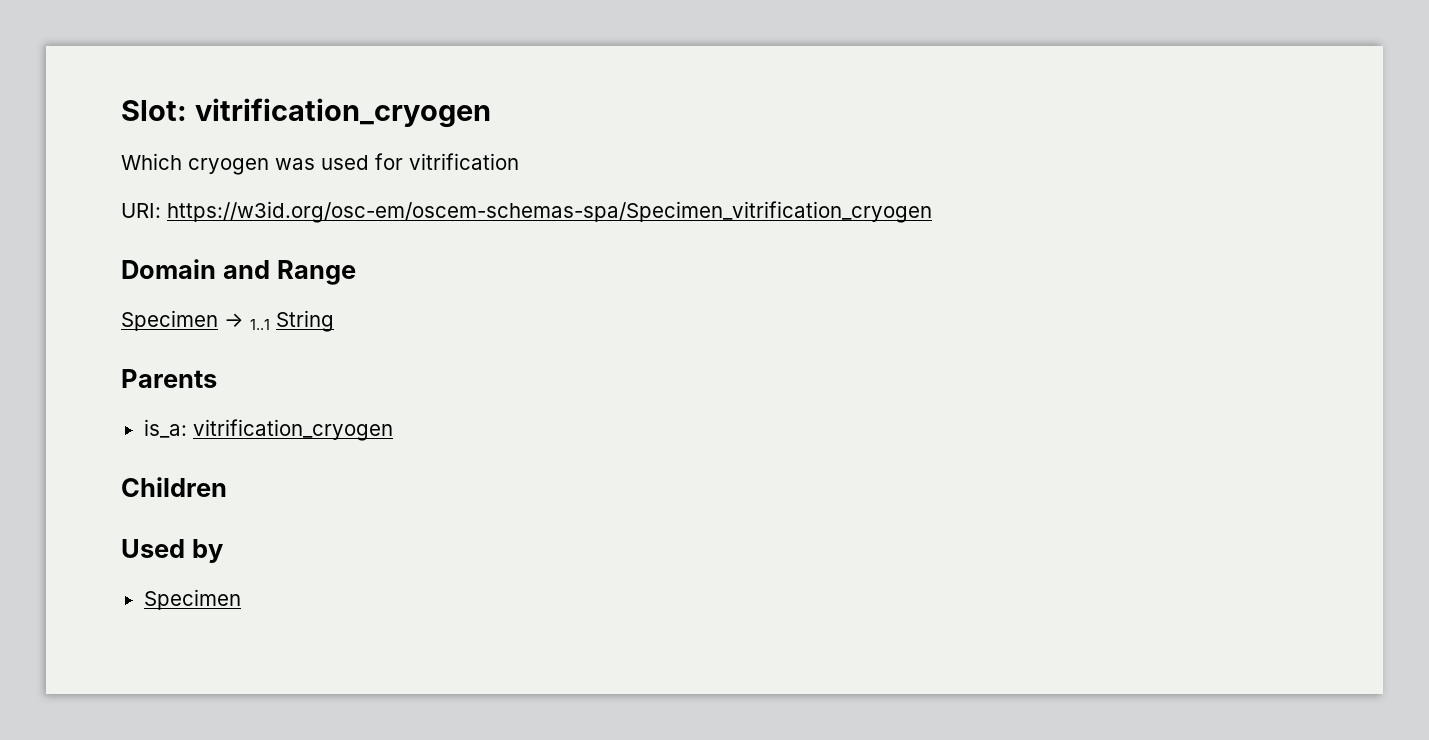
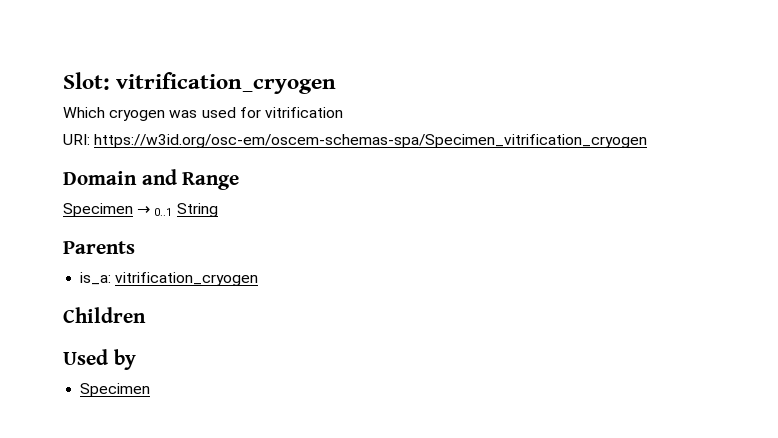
[250,319,270,330] 1..1 -> [154,208,173,216] 0..1

